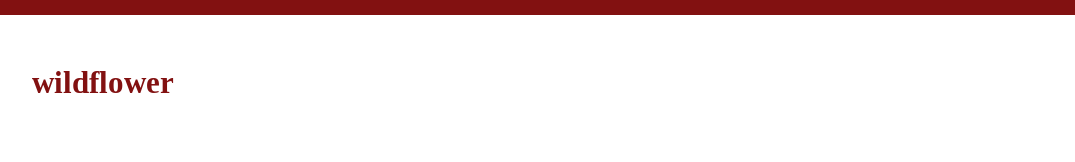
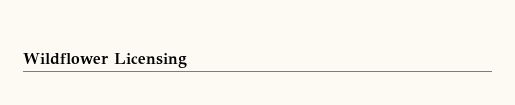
[32,71,174,93] wildflower -> [23,53,187,68] Wildflower Licensing

